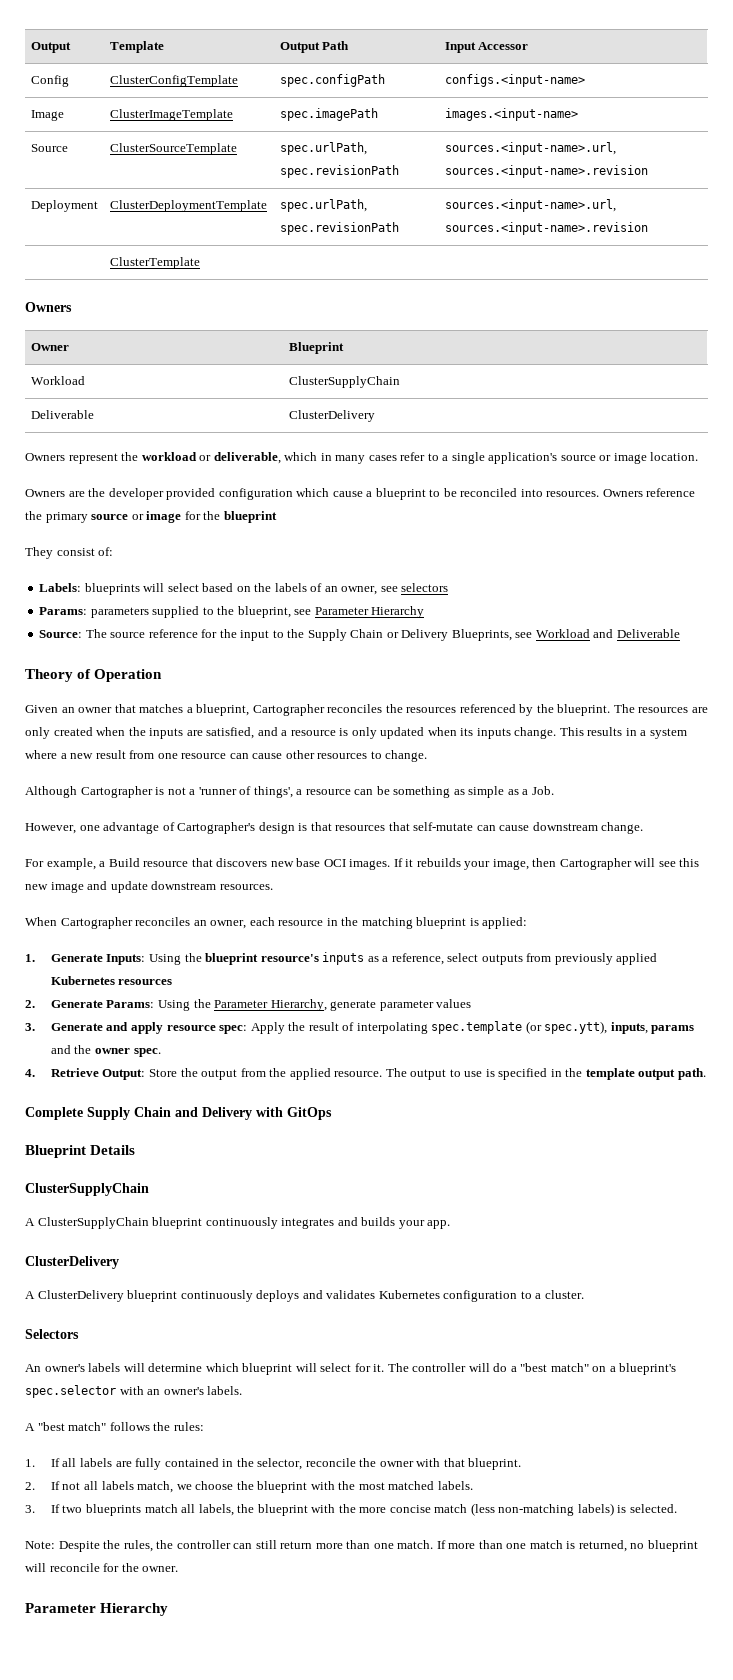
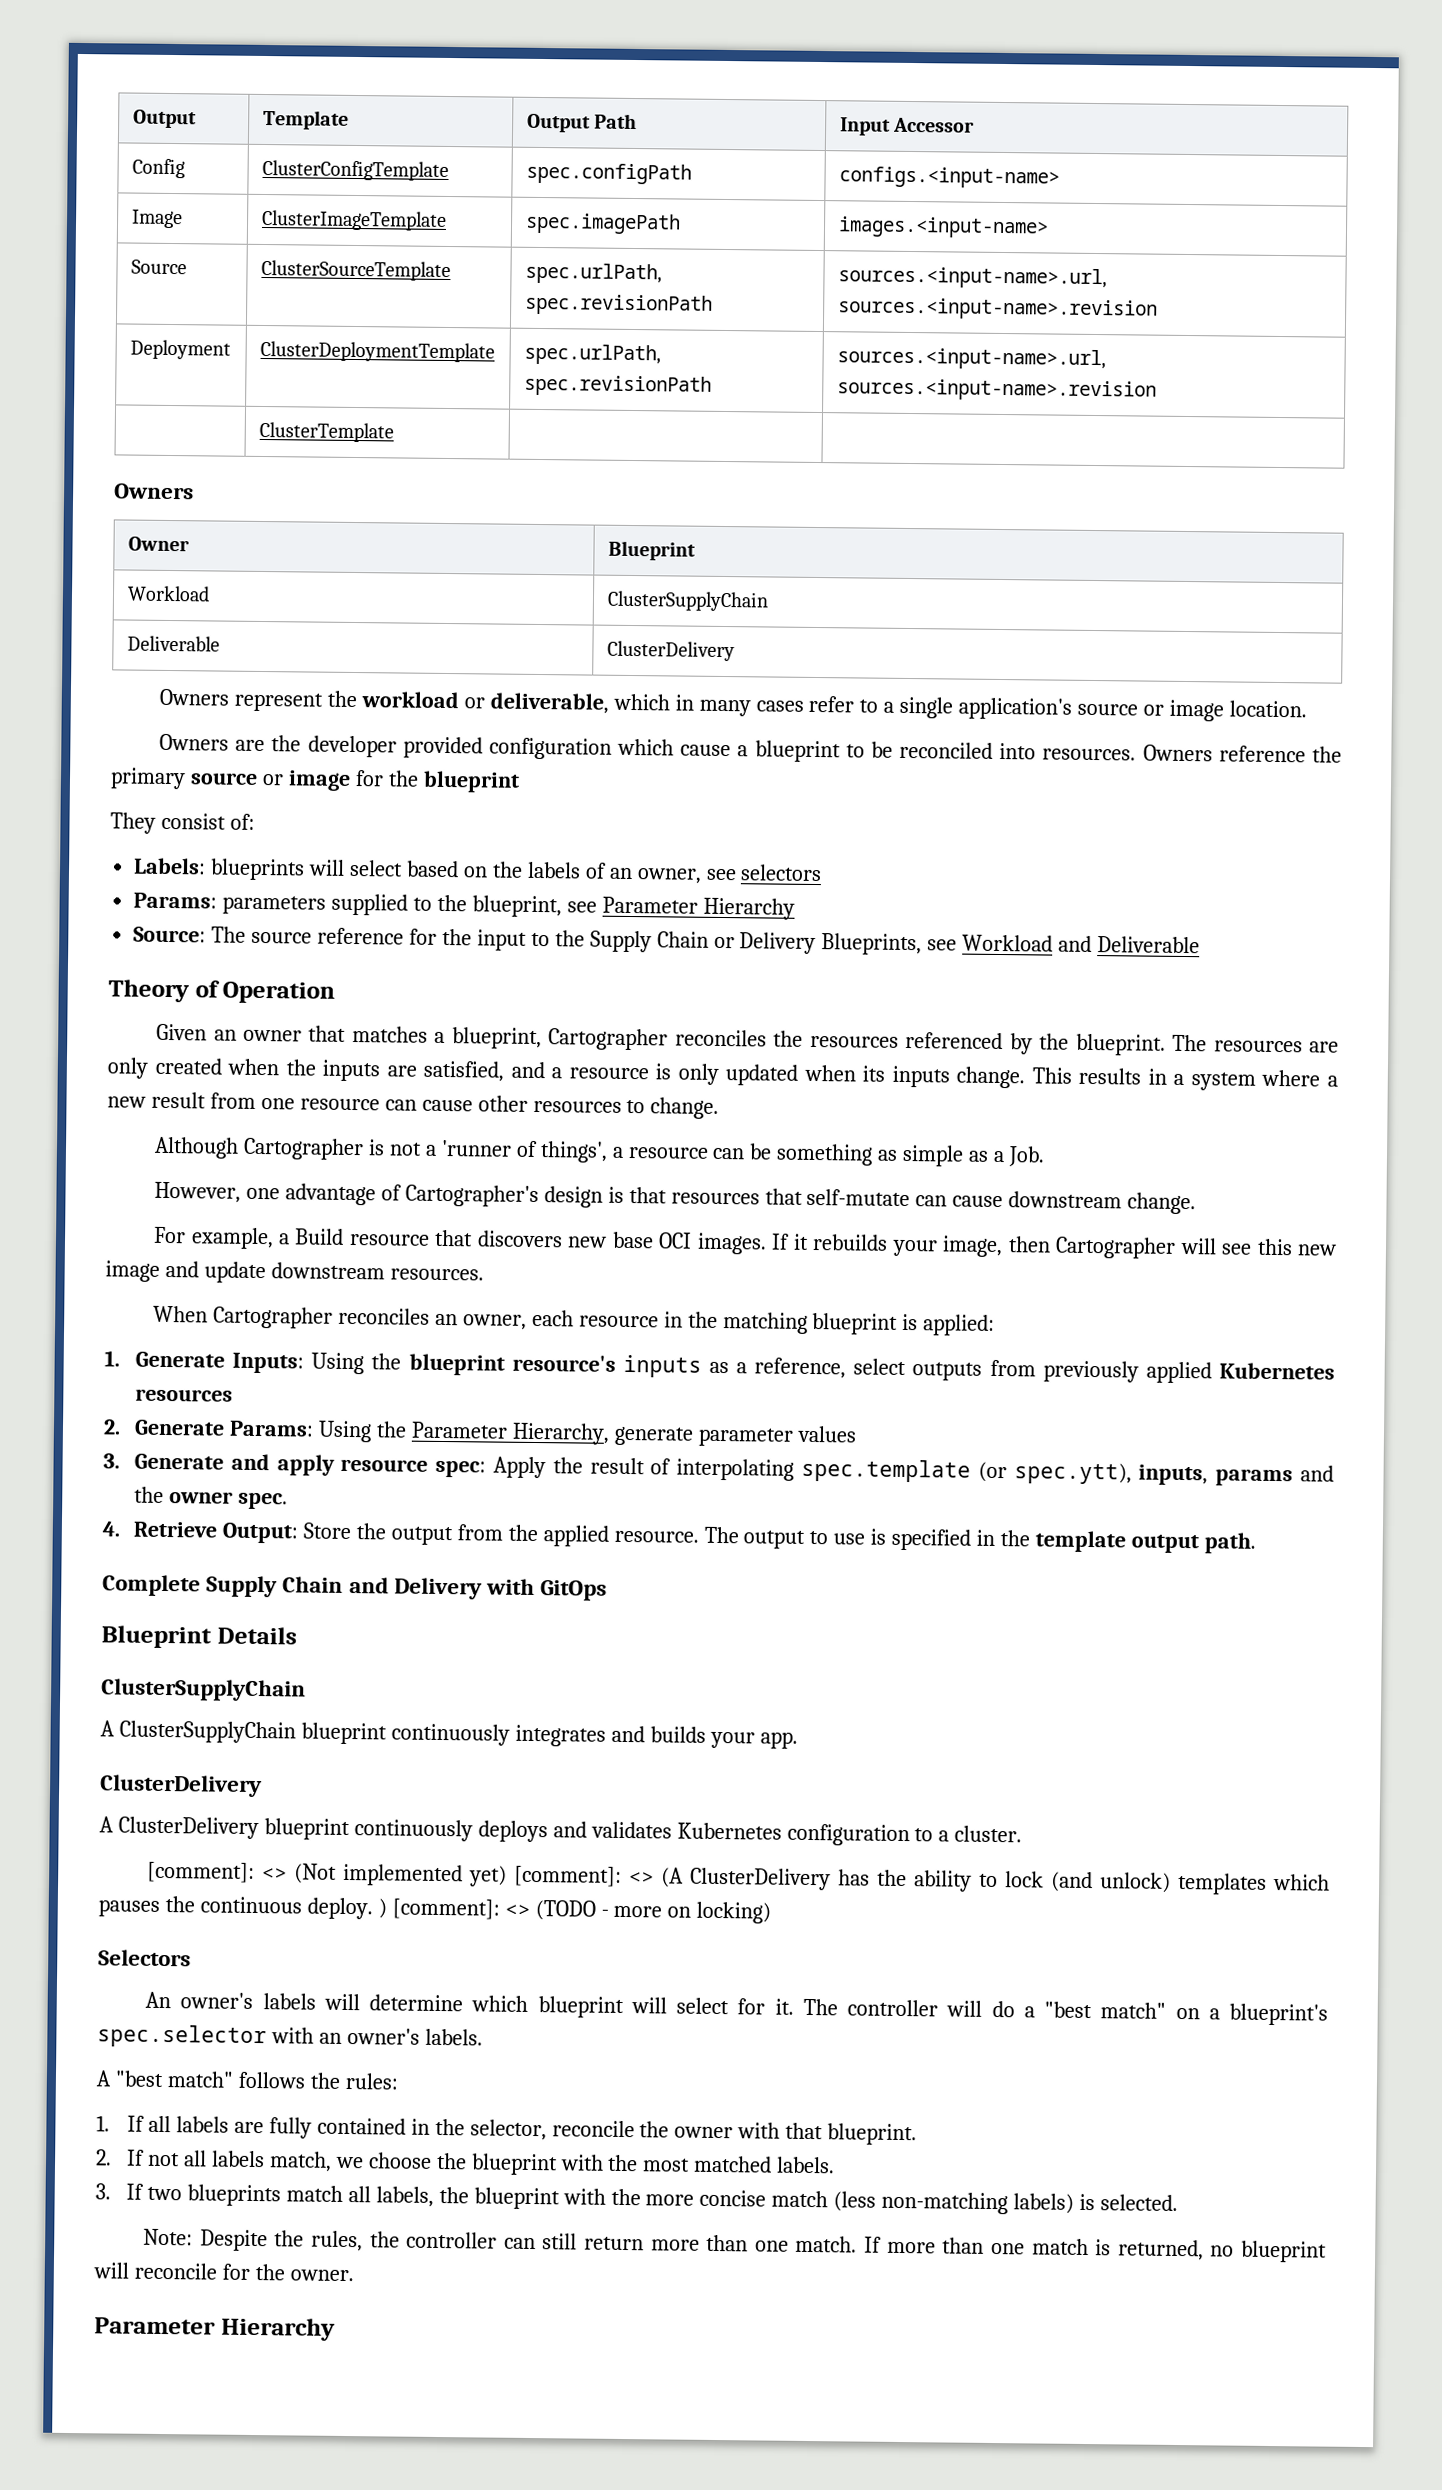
(584, 1294) none -> [147,1861,1330,1895] [98,1896,772,1924] // [comment]: <> (Not implemented yet) [comment]: <> (A ClusterDelivery has the ability to lock (and unlock) templates which pauses the continuous deploy. ) [comment]: <> (TODO - more on locking)

